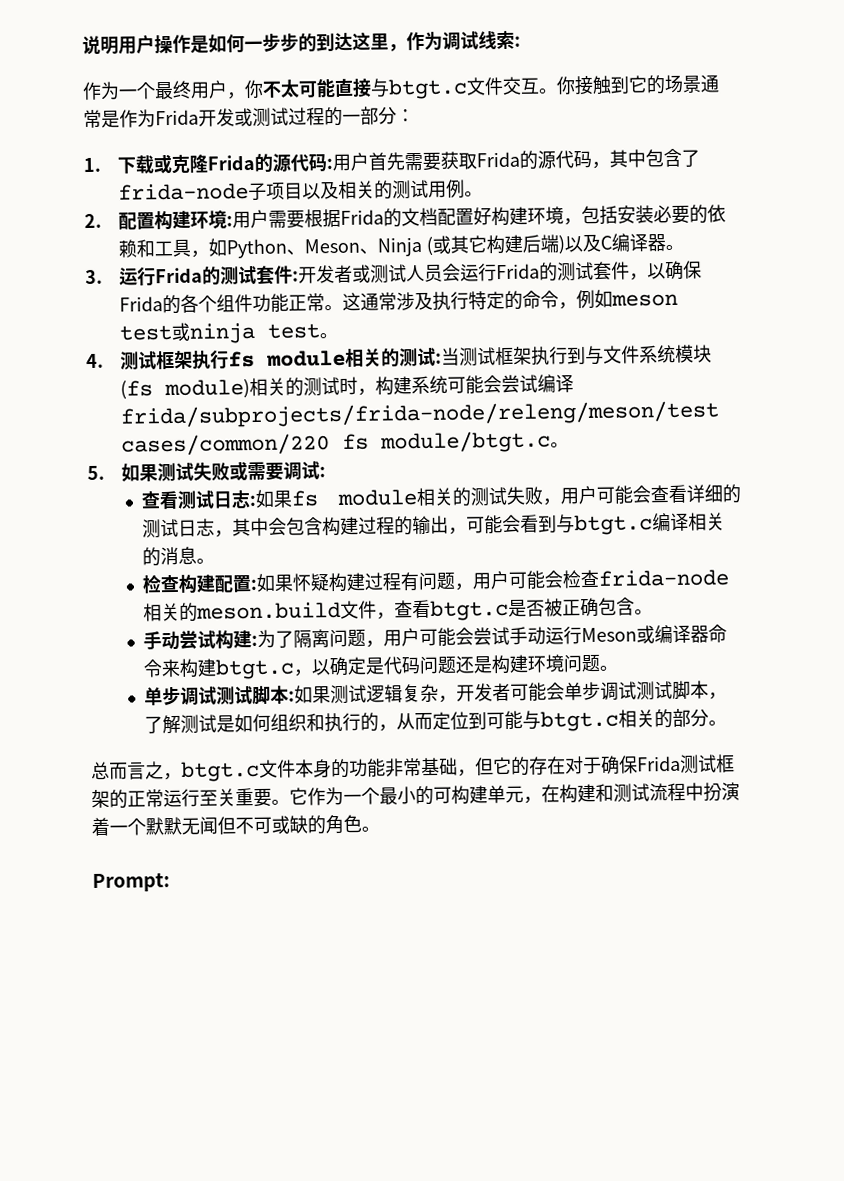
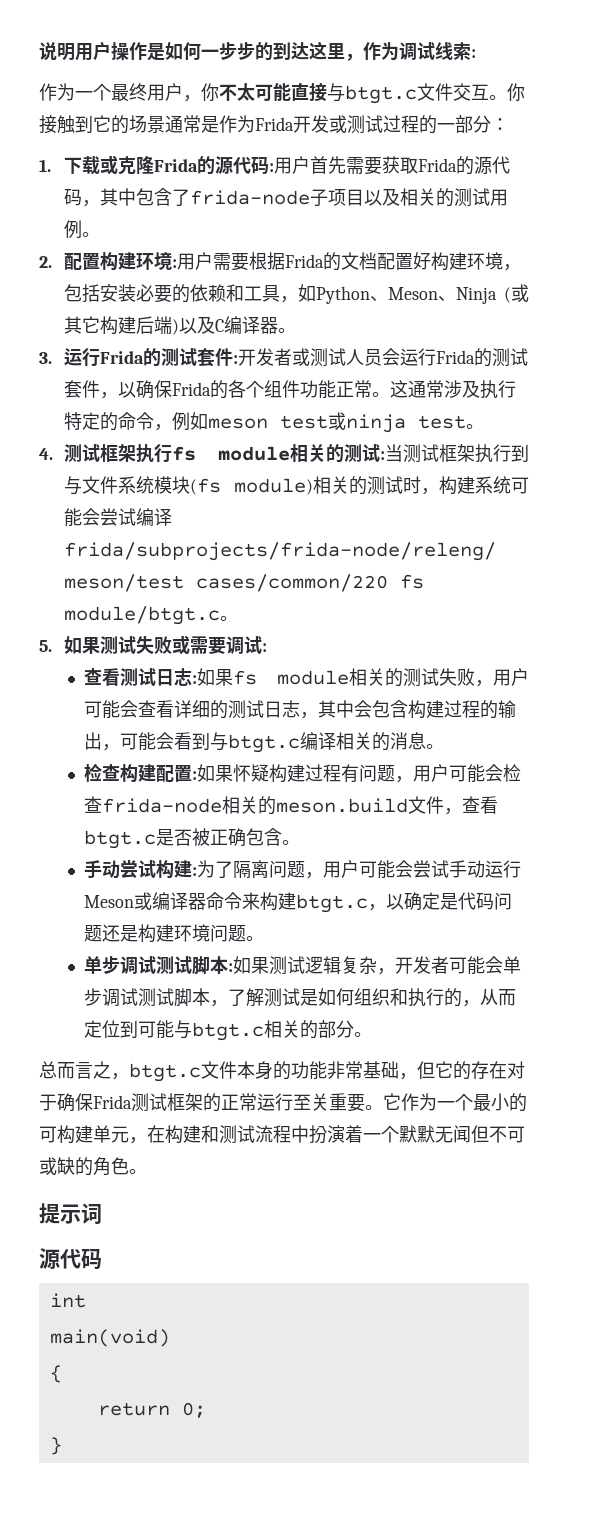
[92,873,170,892] Prompt: -> [39,1203,102,1224] [39,1248,102,1270] [49,1293,86,1308] [49,1329,170,1347] [49,1365,62,1383] [97,1402,206,1418] [49,1437,62,1455] 提示词 // 源代码 // int // main(void) // { // return 0; // }

